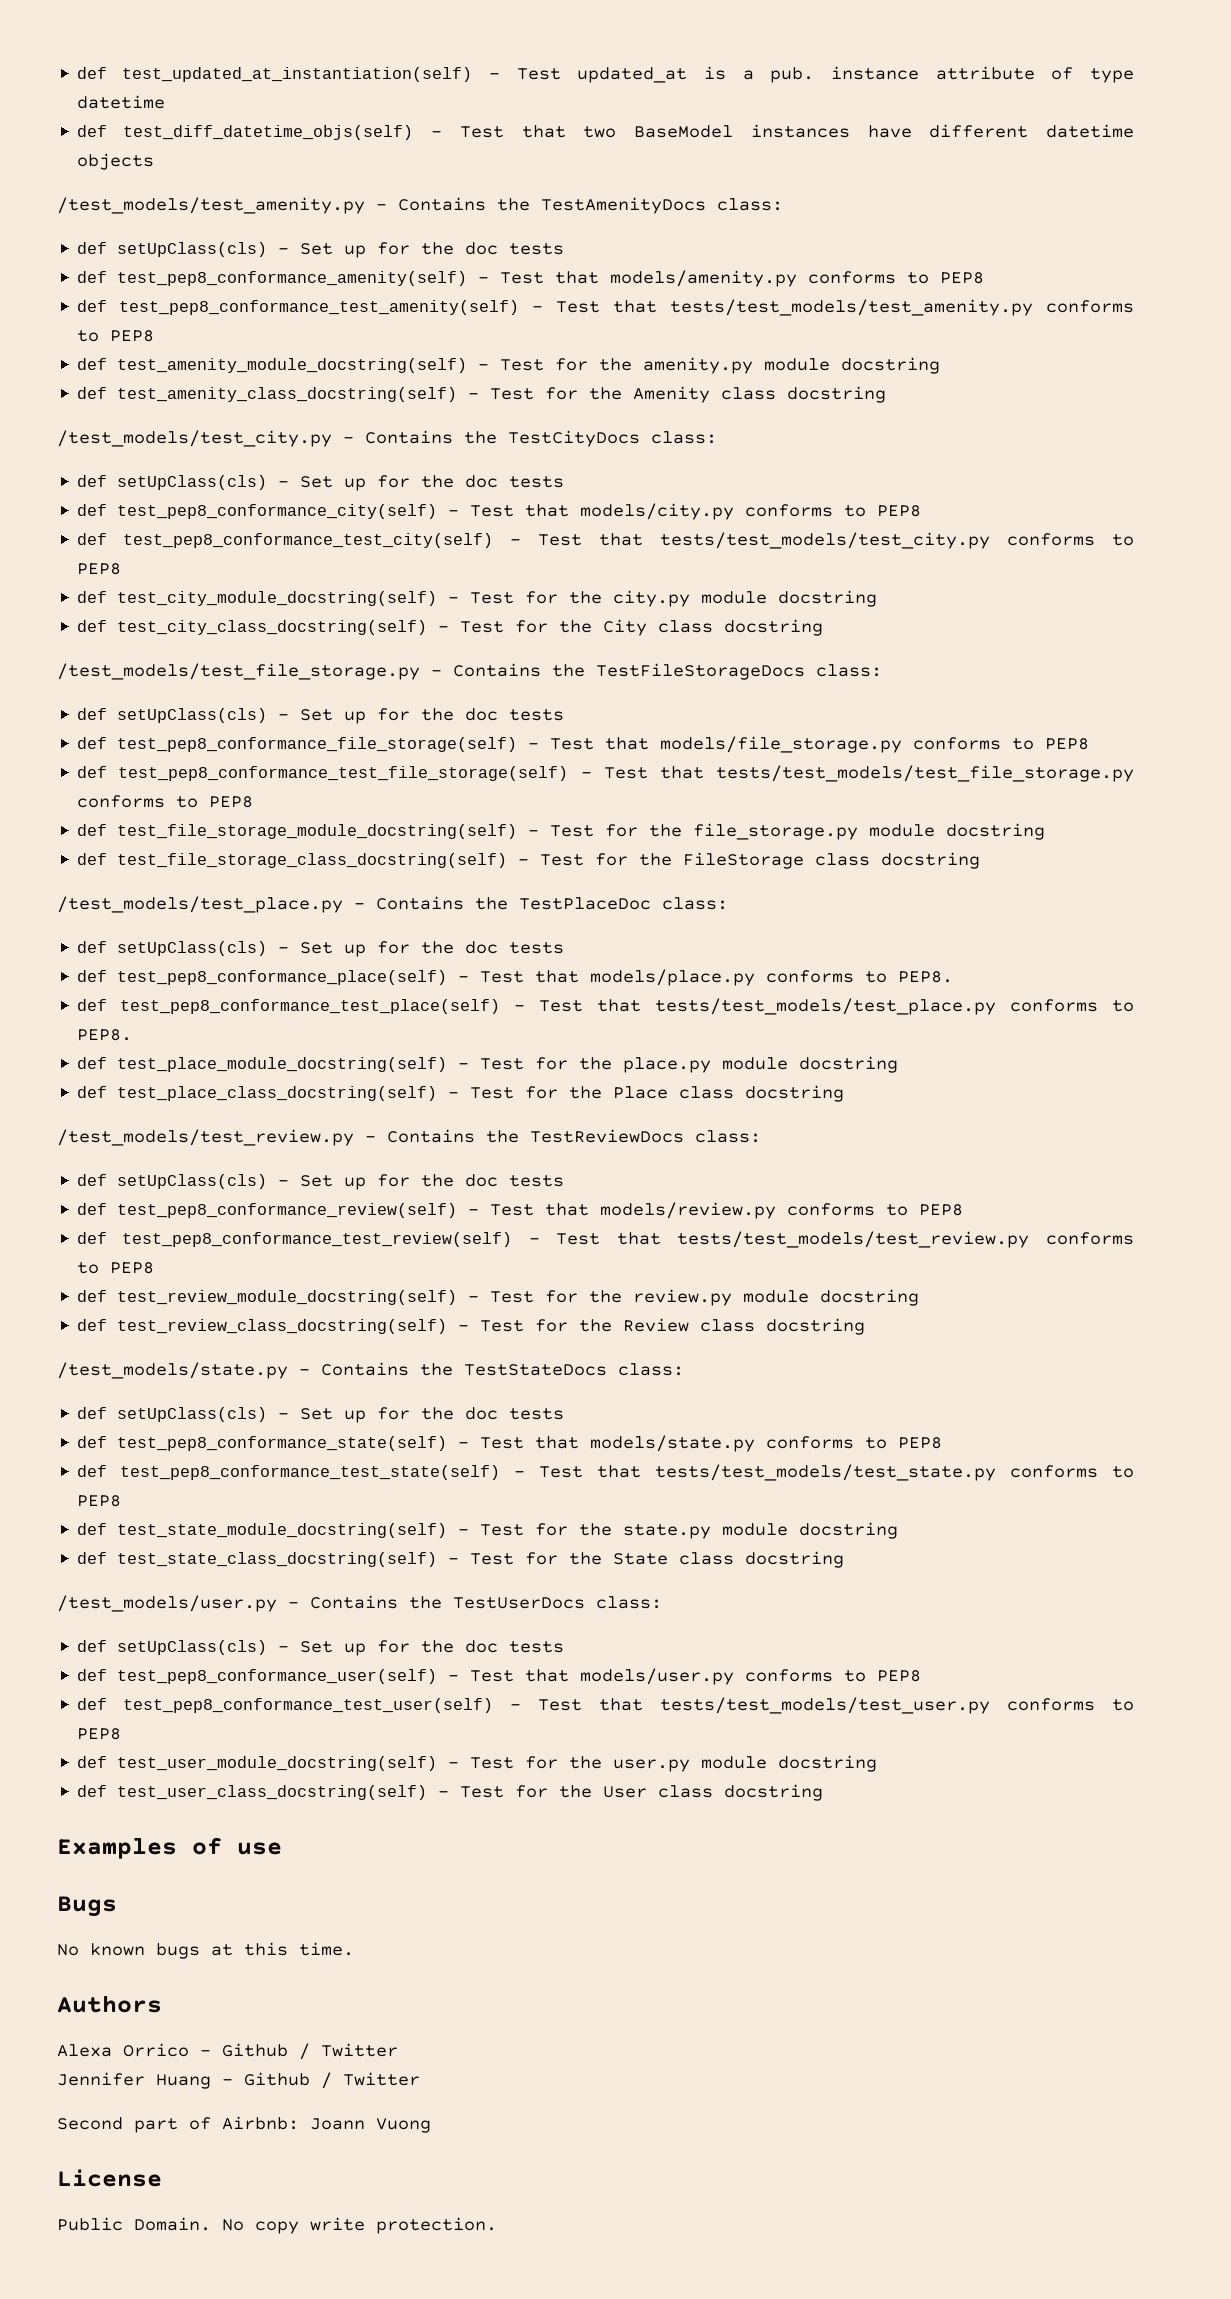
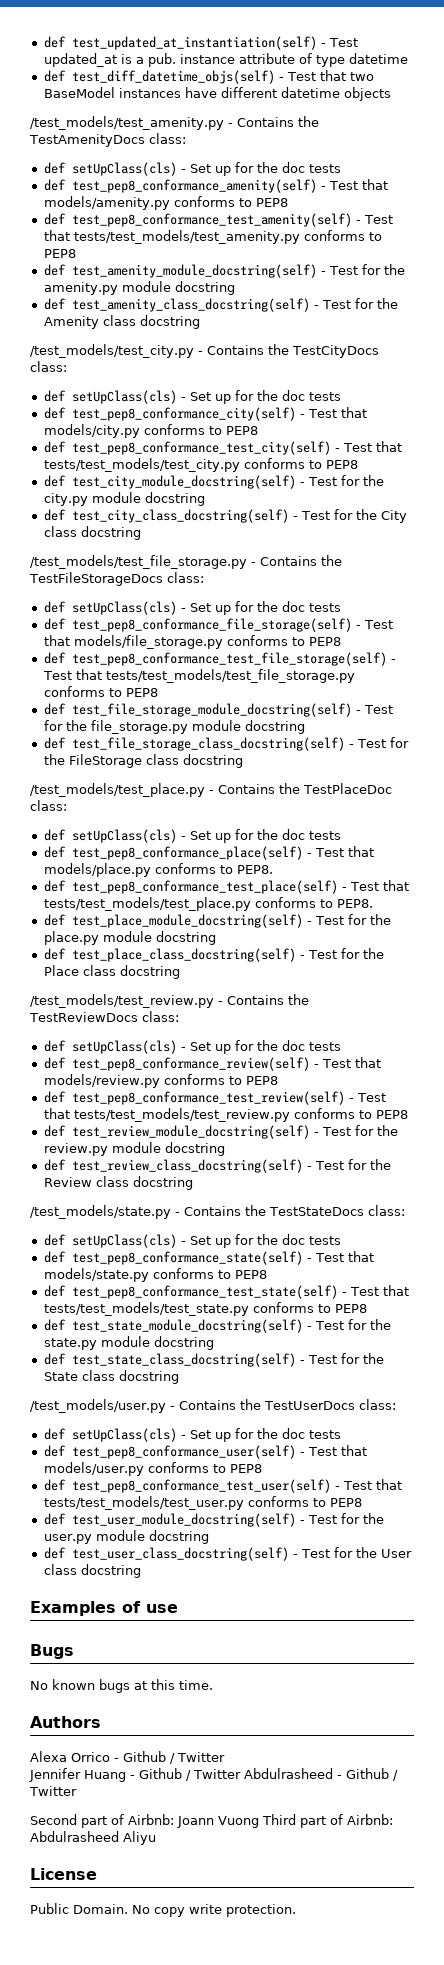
(420, 2079) none -> [243,1768,398,1781] [29,1786,77,1796] Abdulrasheed - Github / Twitter
(431, 2125) none -> [262,1814,393,1828] [30,1831,156,1845] Third part of Airbnb: Abdulrasheed Aliyu

